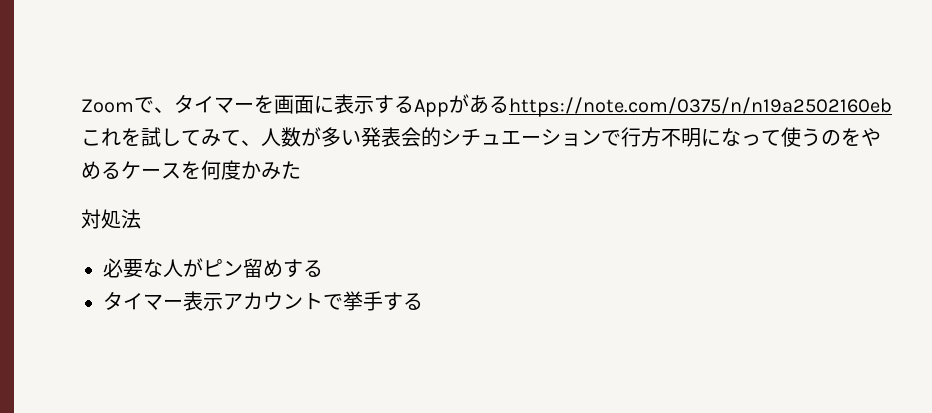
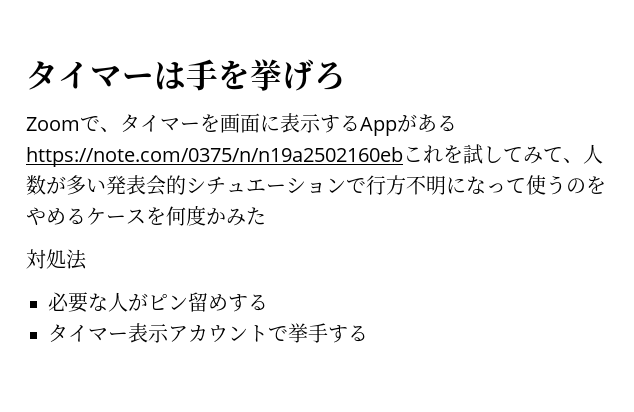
(81, 106) none -> [26,59,346,91] タイマーは手を挙げろ //

